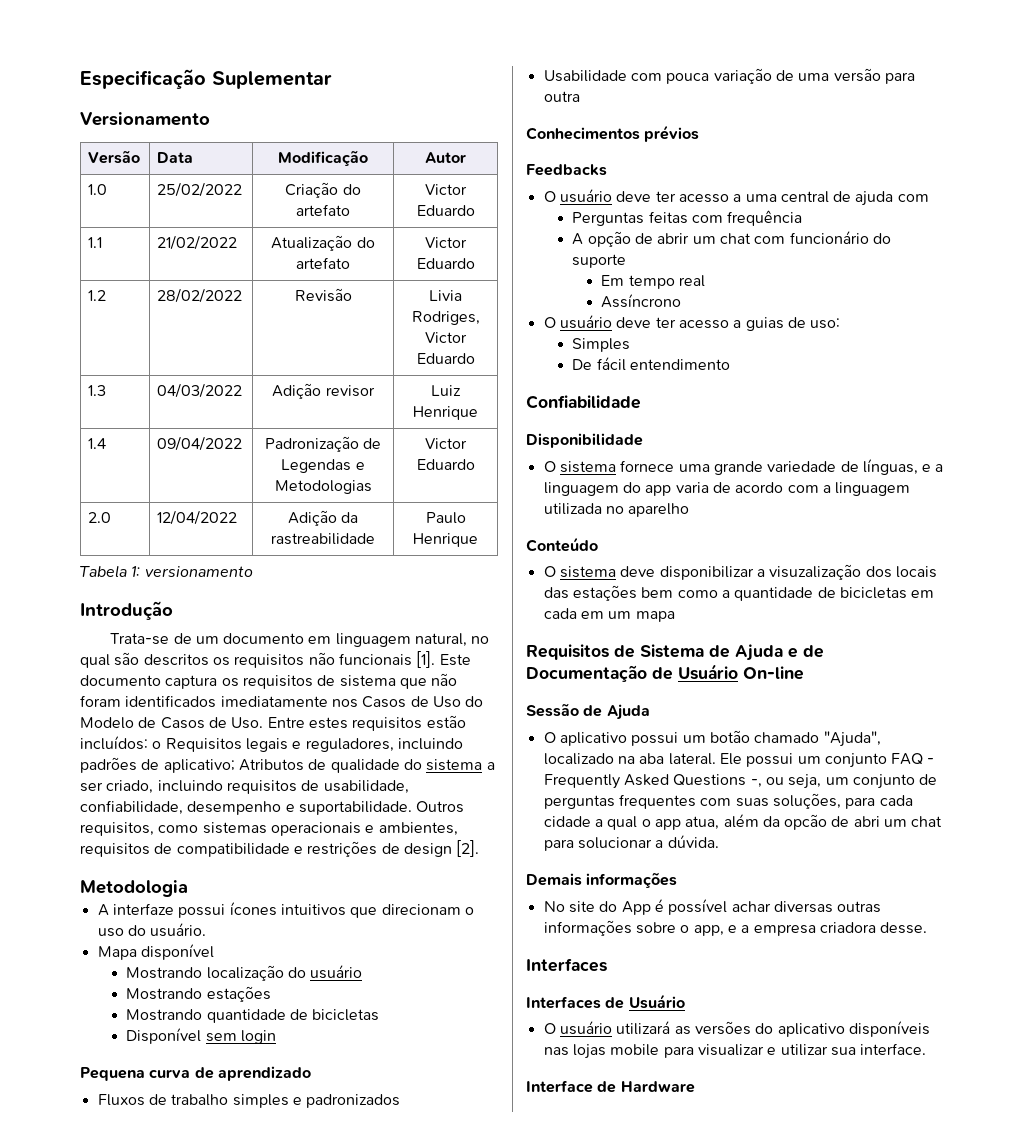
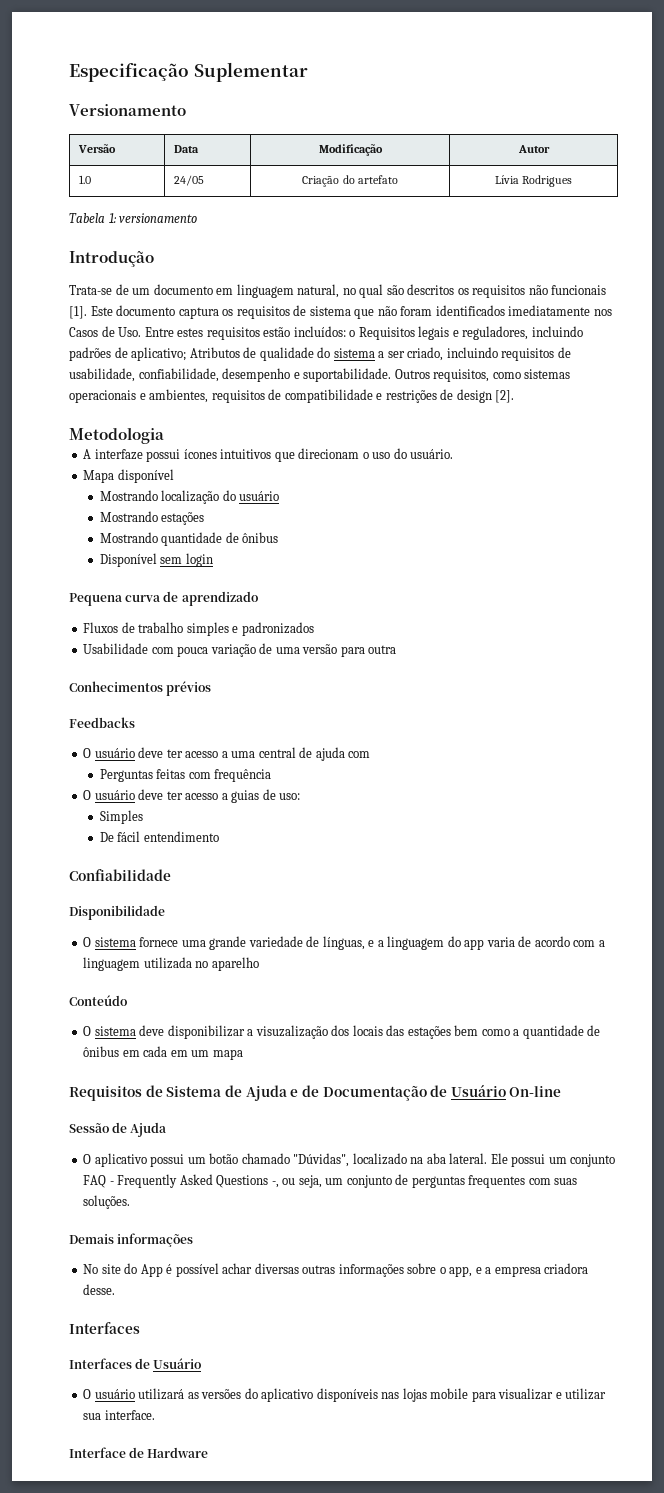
[157,182,243,197] 25/02/2022 -> [173,175,204,186] 24/05
[425,184,467,195] [416,205,475,216] [88,237,103,248] [157,235,238,250] [271,235,375,251] [296,257,350,269] [425,237,467,248] [416,258,475,269] [88,290,107,301] [157,288,243,303] [294,288,352,302] [429,290,462,301] [411,311,480,325] [425,332,467,343] [416,353,475,364] [88,385,107,396] [157,383,243,398] [272,383,375,399] [431,385,461,396] [413,406,478,420] [88,438,107,449] [157,436,243,451] [264,436,382,452] [281,459,365,473] [274,480,372,494] [425,438,467,449] [416,459,475,470] [88,512,112,523] [157,510,238,525] [287,510,359,526] [271,533,375,545] [425,512,466,524] [413,533,478,547] Victor Eduardo // 1.1 | 21/02/2022 | Atualização do artefato | Victor Eduardo // 1.2 | 28/02/2022 | Revisão | Livia Rodriges, Victor Eduardo // 1.3 | 04/03/2022 | Adição revisor | Luiz Henrique // 1.4 | 09/04/2022 | Padronização de Legendas e Metodologias | Victor Eduardo // 2.0 | 12/04/2022 | Adição da rastreabilidade | Paulo Henrique -> [494,175,573,187] Lívia Rodrigues
[432,696,484,708] [80,717,227,729] Uso do Modelo de Casos de -> (115, 331) none
[312,1009,380,1021] bicicletas -> [242,532,279,543] ônibus
[572,231,892,247] [572,254,627,268] [601,275,705,289] [601,294,682,308] // A opção de abrir um chat com funcionário do suporte // Em tempo real // Assíncrono -> (272, 775) none
[839,587,907,599] bicicletas -> [83,1046,120,1057] ônibus
[823,731,881,747] "Ajuda", -> [293,1153,350,1167] "Dúvidas",
[772,793,913,809] [543,814,943,830] [543,835,719,851] soluções, para cada cidade a qual o app atua, além da opcão de abri um chat para solucionar a dúvida. -> [83,1195,131,1209] soluções.

